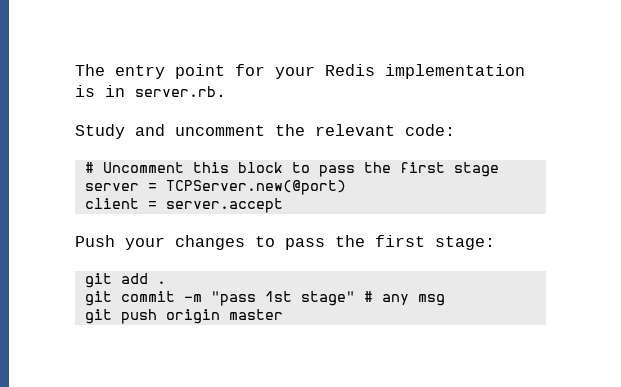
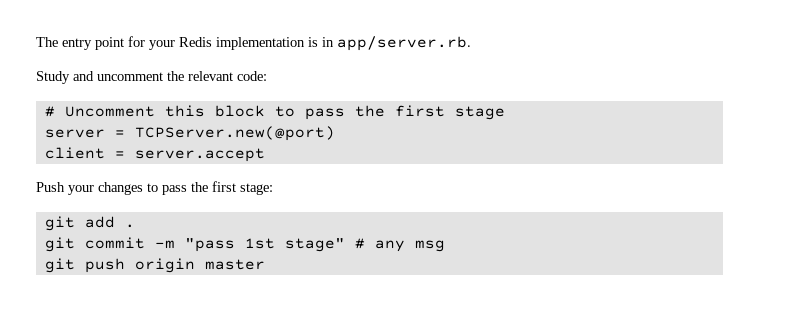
[135,86,226,97] server.rb. -> [337,36,471,51] app/server.rb.

